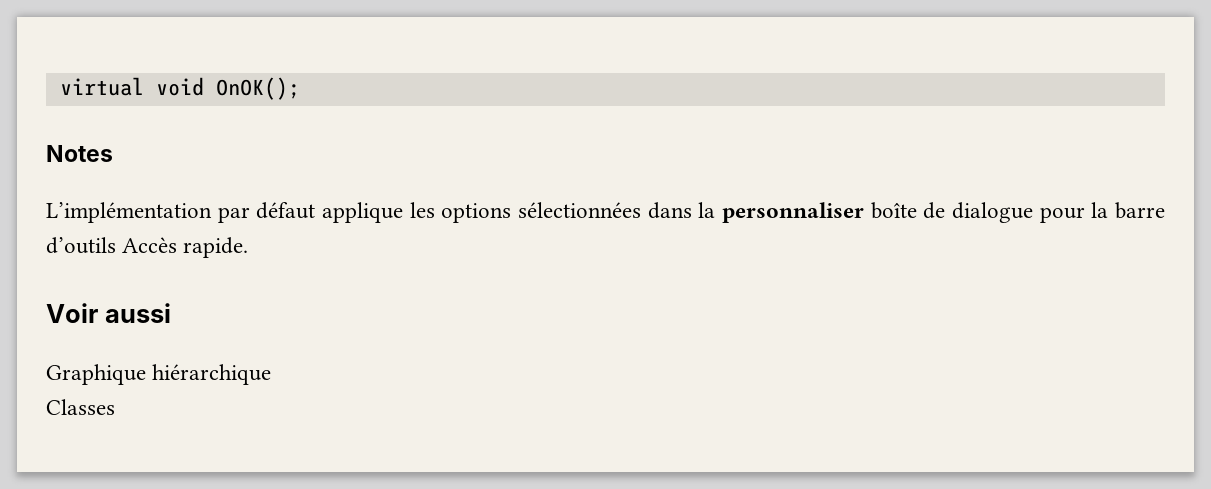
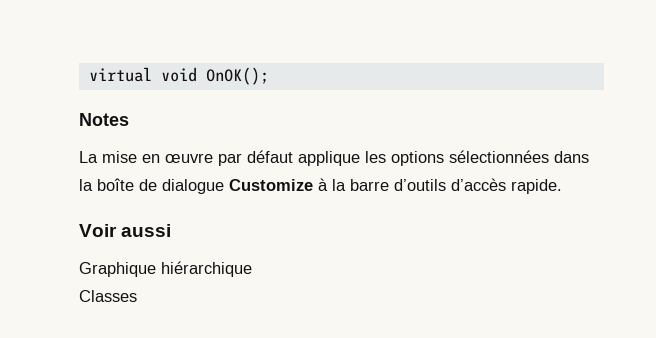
[46,202,212,223] L’implémentation -> [79,151,213,163] La mise en œuvre
[721,202,864,223] personnaliser -> (93, 185) none
[1039,207,1085,223] pour -> [229,178,328,191] Customize à
[122,237,178,253] Accès -> [451,178,506,191] d’accès

